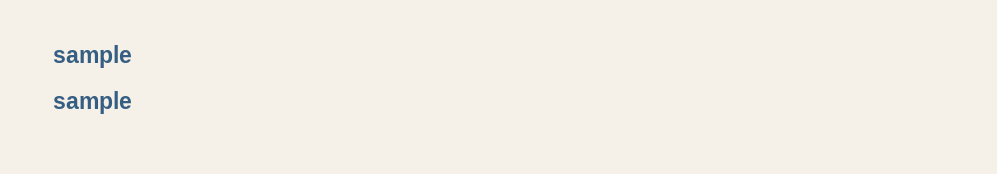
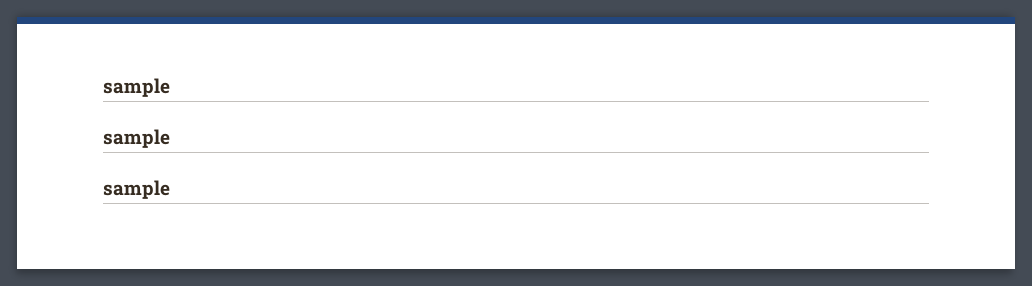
[53,45,132,68] [53,91,132,114] sample // sample -> [103,78,170,97] [103,129,170,148] [103,180,170,199] sample // sample // sample

